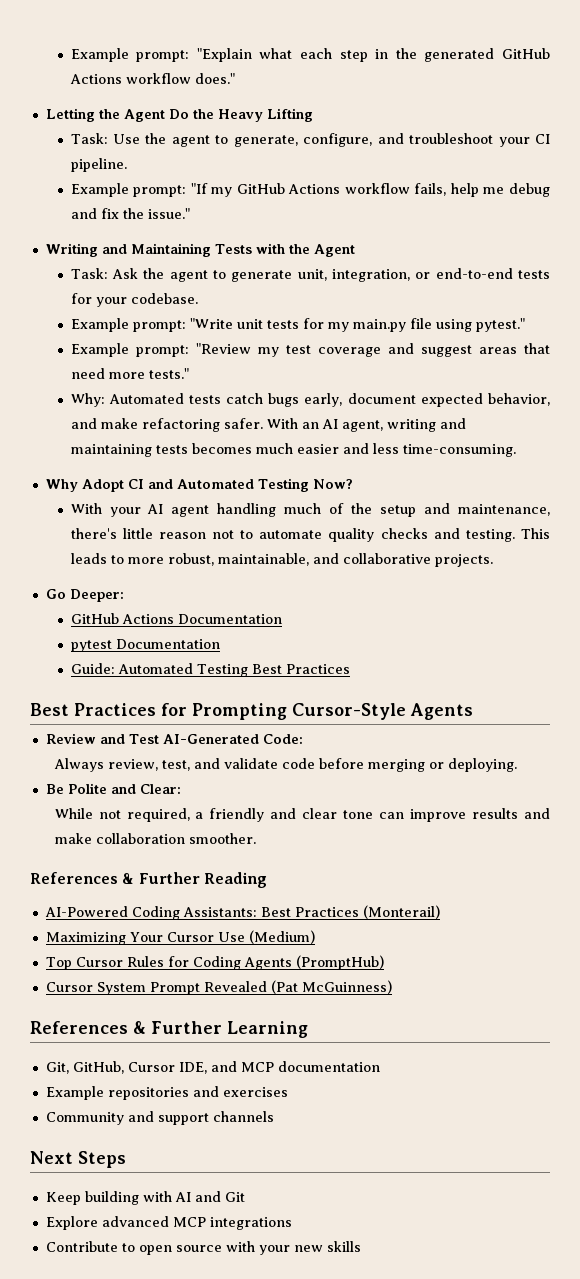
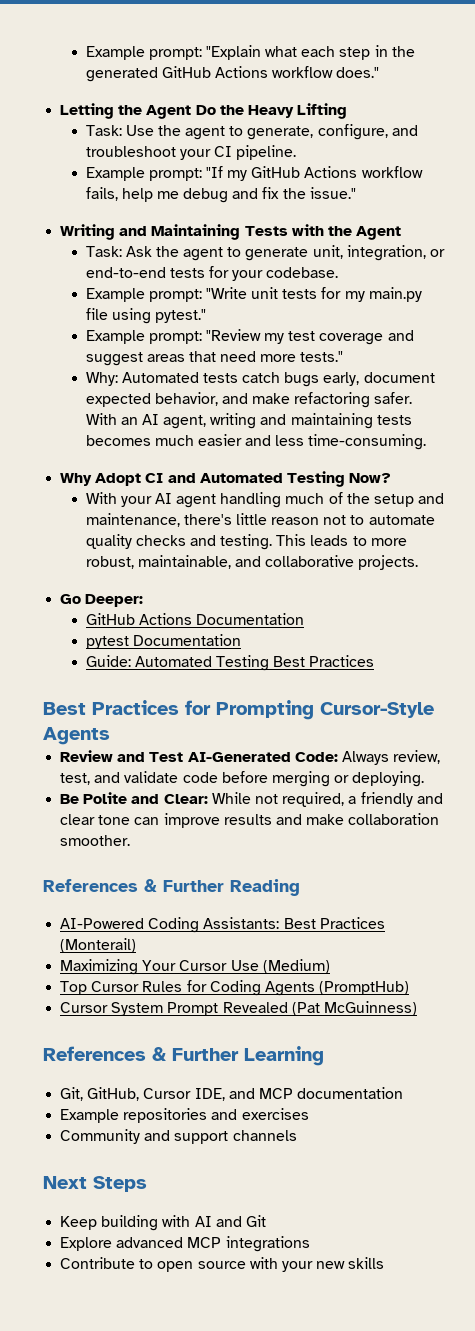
(303, 739) // -> (338, 757) none
(181, 789) // -> (208, 799) none

